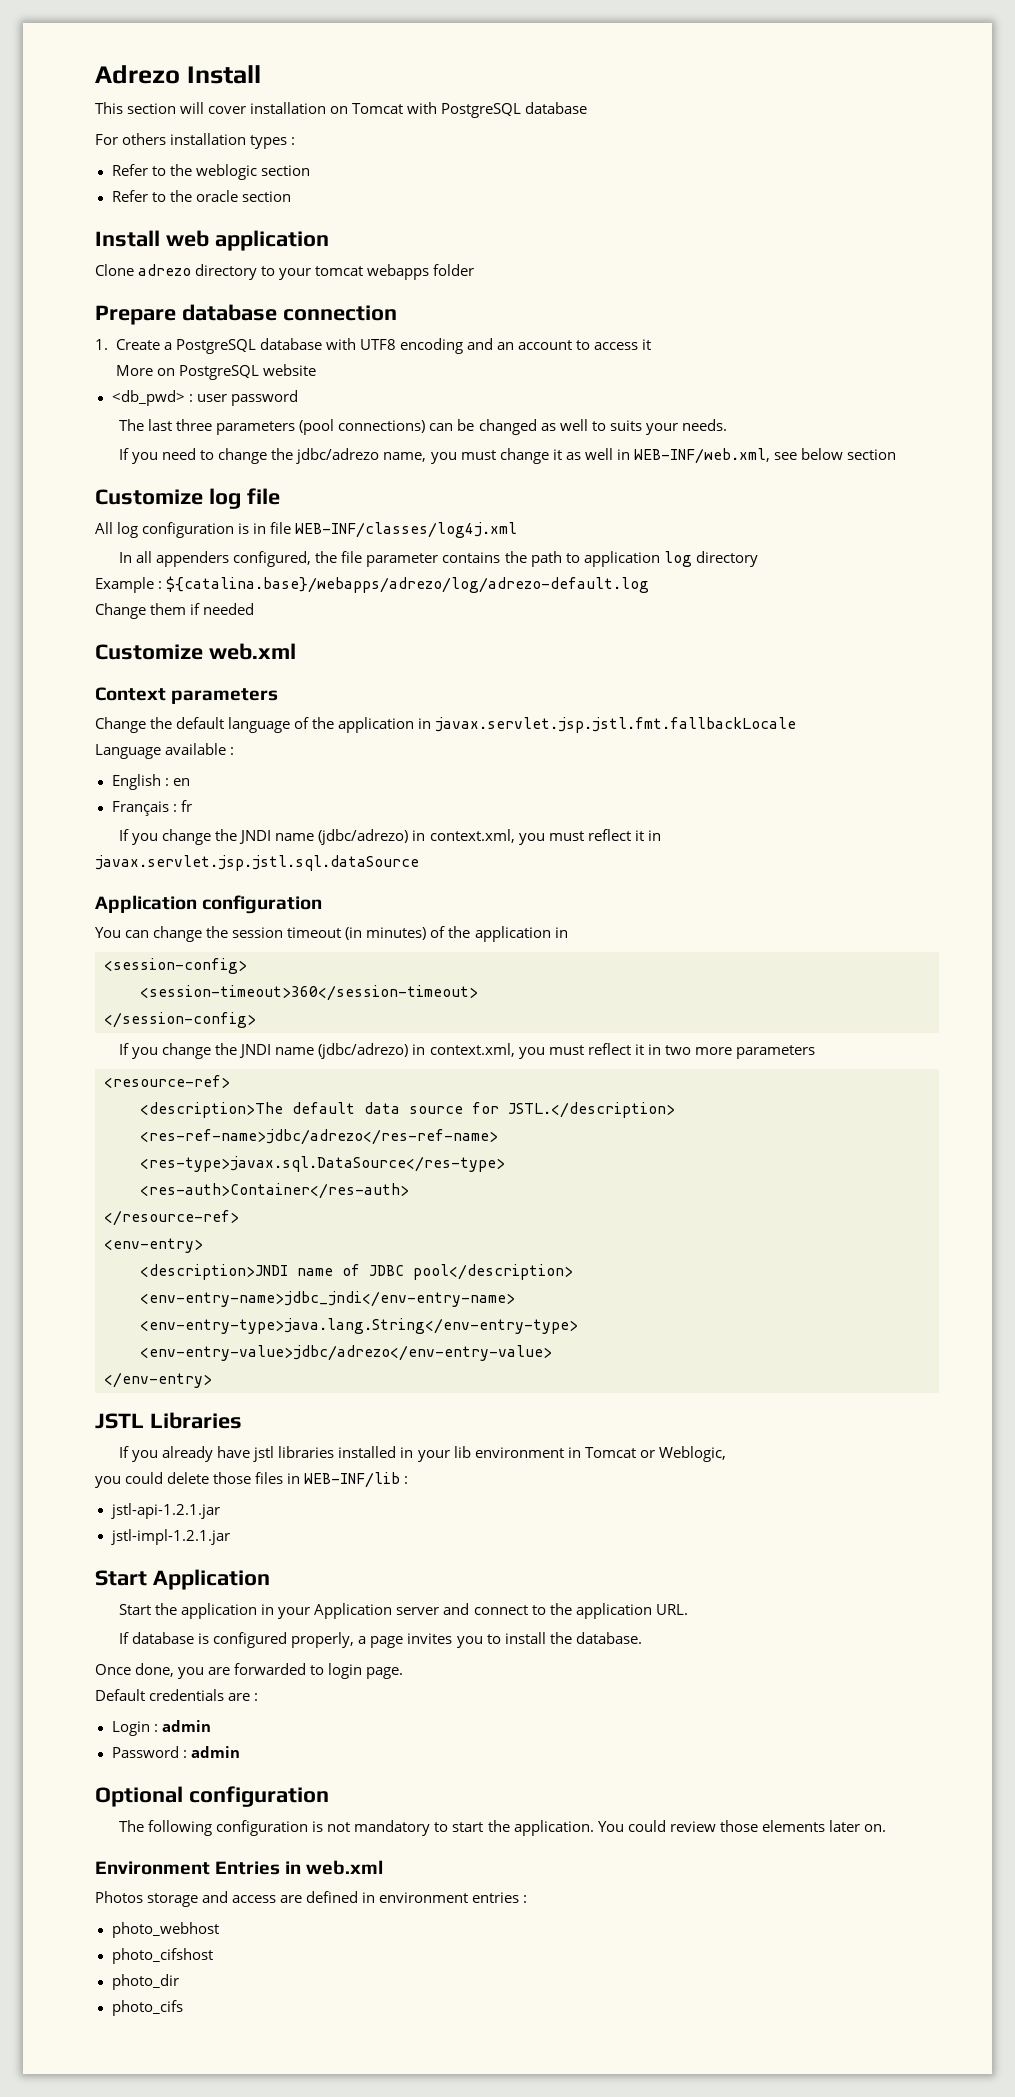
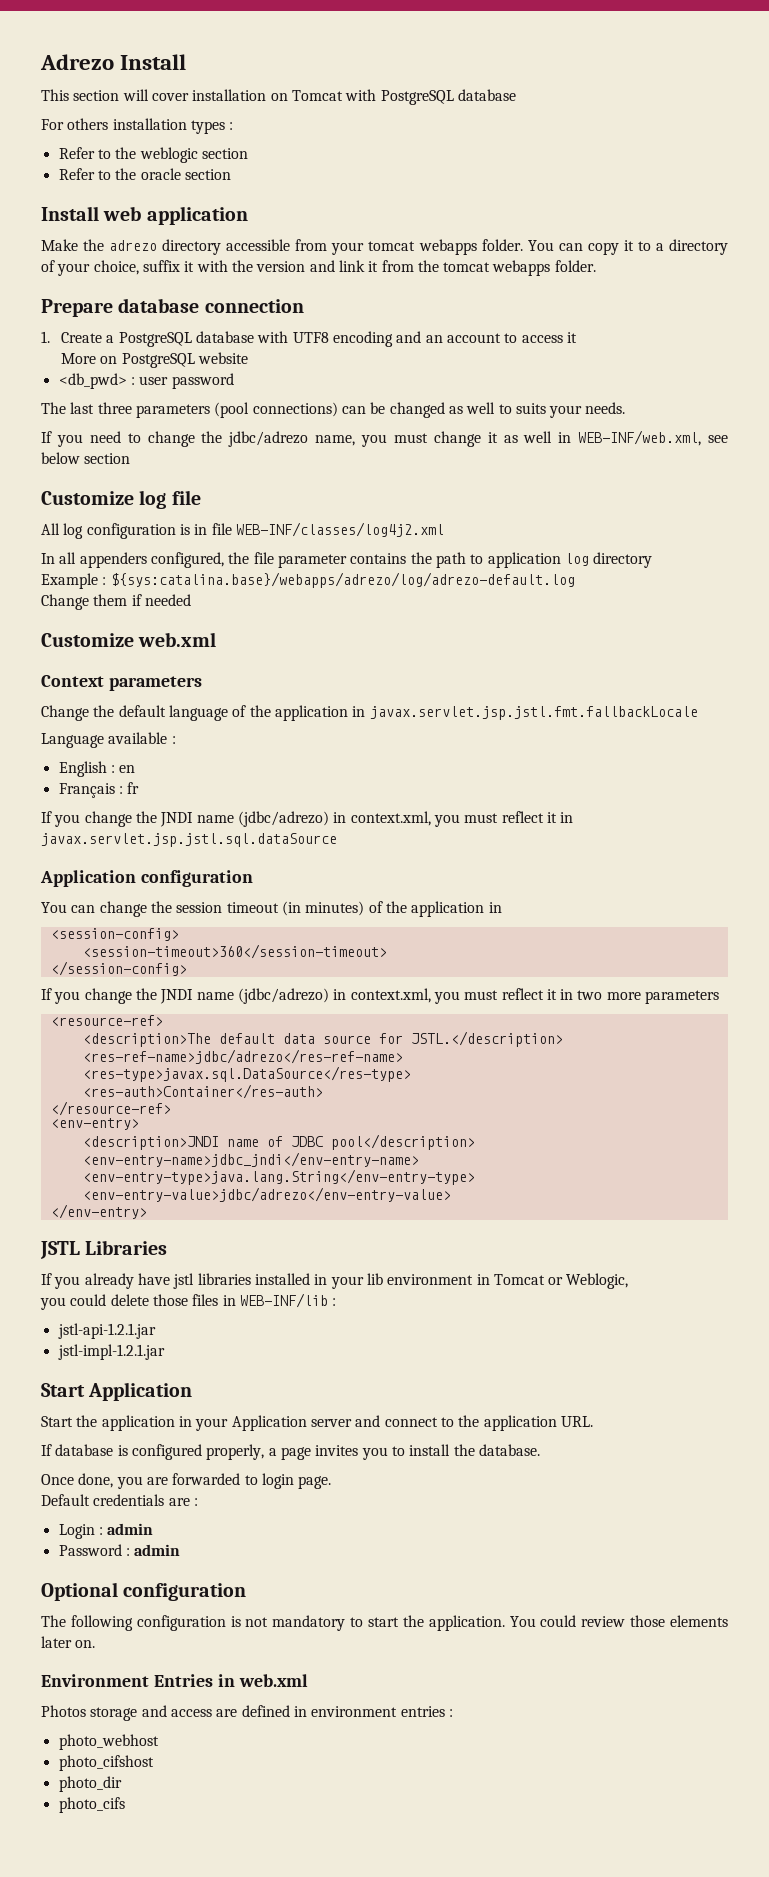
[95,264,475,280] Clone adrezo directory to your tomcat webapps folder -> [41,239,728,255] [41,260,596,276] Make the adrezo directory accessible from your tomcat webapps folder. You can copy it to a directory of your choice, suffix it with the version and link it from the tomcat webapps folder.
[295,522,518,538] WEB-INF/classes/log4j.xml -> [235,522,444,537] WEB-INF/classes/log4j2.xml
[166,576,650,593] ${catalina.base}/webapps/adrezo/log/adrezo-default.log -> [110,572,575,588] ${sys:catalina.base}/webapps/adrezo/log/adrezo-default.log

